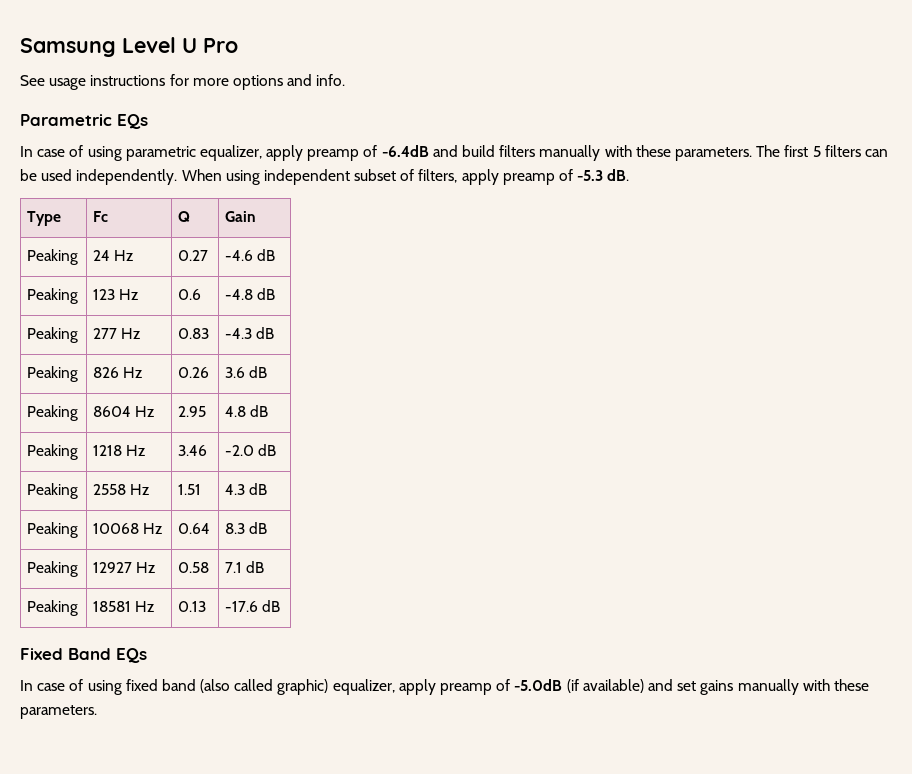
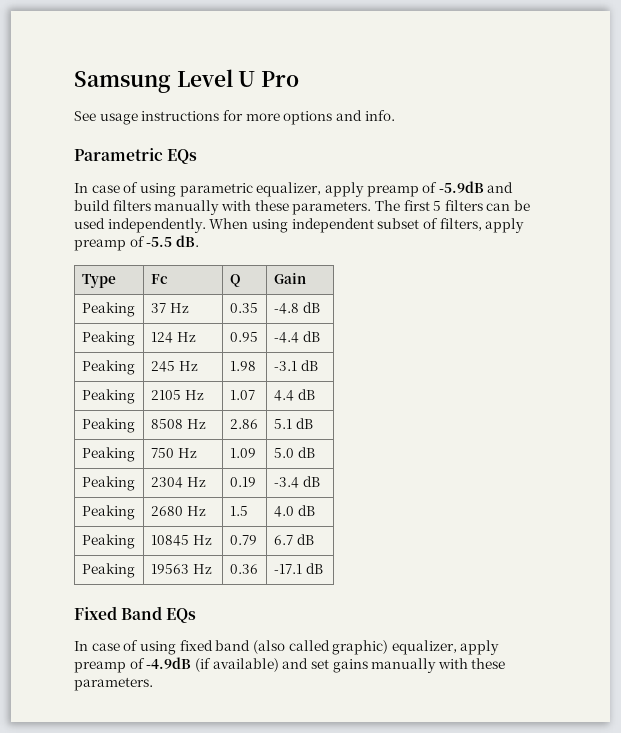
[381,145,429,157] -6.4dB -> [438,181,484,193] -5.9dB
[577,170,604,181] -5.3 -> [146,237,173,247] -5.5
[93,250,134,261] [178,250,209,261] [225,249,276,261] [27,288,79,304] [93,289,139,300] [178,289,202,300] 24 Hz | 0.27 | -4.6 dB // Peaking | 123 Hz | 0.6 -> [150,303,189,313] [229,303,258,313] 37 Hz | 0.35
[93,328,141,339] [178,328,210,339] [225,327,275,339] [27,366,79,382] [93,367,143,378] [178,367,210,378] [225,366,268,378] [27,405,79,421] [93,406,155,417] [178,406,207,417] [225,405,269,417] [27,444,79,460] [93,445,146,456] [178,445,208,456] [225,444,277,456] [27,483,79,499] [93,484,150,495] [178,484,202,495] [225,483,268,495] [27,522,79,538] [93,523,163,534] [178,523,211,534] [225,522,268,534] [27,561,79,577] [93,562,156,573] [178,562,210,573] [225,561,265,573] [27,600,79,616] [93,601,155,612] [178,601,207,612] [225,601,259,612] 277 Hz | 0.83 | -4.3 dB // Peaking | 826 Hz | 0.26 | 3.6 dB // Peaking | 8604 Hz | 2.95 | 4.8 dB // Peaking | 1218 Hz | 3.46 | -2.0 dB // Peaking | 2558 Hz | 1.51 | 4.3 dB // Peaking | 10068 Hz | 0.64 | 8.3 dB // Peaking | 12927 Hz | 0.58 | 7.1 dB // Peaking | 18581 Hz | 0.13 | -17.6 -> [150,332,196,343] [229,332,258,342] [273,331,320,343] [81,360,135,375] [150,361,198,372] [229,361,256,371] [273,360,318,371] [81,389,135,404] [150,390,204,400] [229,390,255,400] [273,389,315,401] [81,418,135,433] [150,419,206,429] [229,419,258,429] [273,418,313,429] [81,447,135,462] [150,448,197,458] [229,448,256,458] [273,447,315,458] [81,476,135,491] [150,477,206,488] [229,477,256,487] [273,476,320,488] [81,505,135,520] [150,506,206,516] [229,506,248,516] [273,505,315,517] [81,534,135,549] [150,535,212,546] [229,535,257,545] [273,534,314,545] [81,563,135,578] [150,564,212,574] [229,564,258,574] [273,564,302,574] 124 Hz | 0.95 | -4.4 dB // Peaking | 245 Hz | 1.98 | -3.1 dB // Peaking | 2105 Hz | 1.07 | 4.4 dB // Peaking | 8508 Hz | 2.86 | 5.1 dB // Peaking | 750 Hz | 1.09 | 5.0 dB // Peaking | 2304 Hz | 0.19 | -3.4 dB // Peaking | 2680 Hz | 1.5 | 4.0 dB // Peaking | 10845 Hz | 0.79 | 6.7 dB // Peaking | 19563 Hz | 0.36 | -17.1
[514,679,563,691] -5.0dB -> [146,657,192,669] -4.9dB

